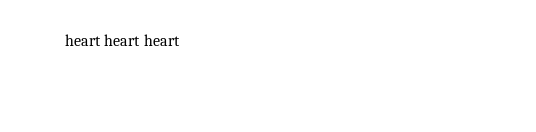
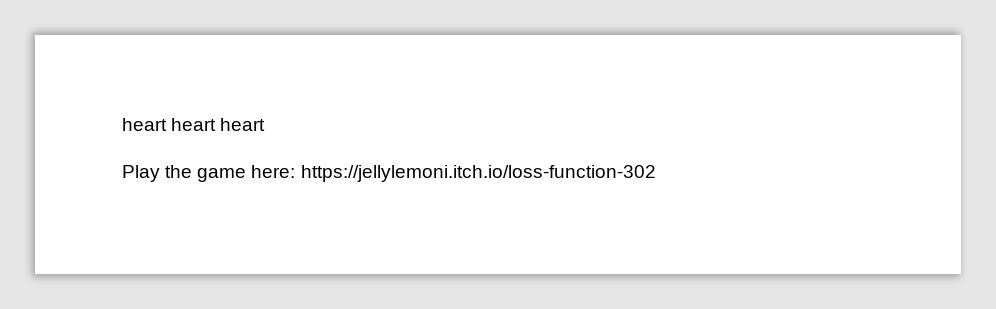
(180, 40) none -> [122,165,656,182] // Play the game here: https://jellylemoni.itch.io/loss-function-302

